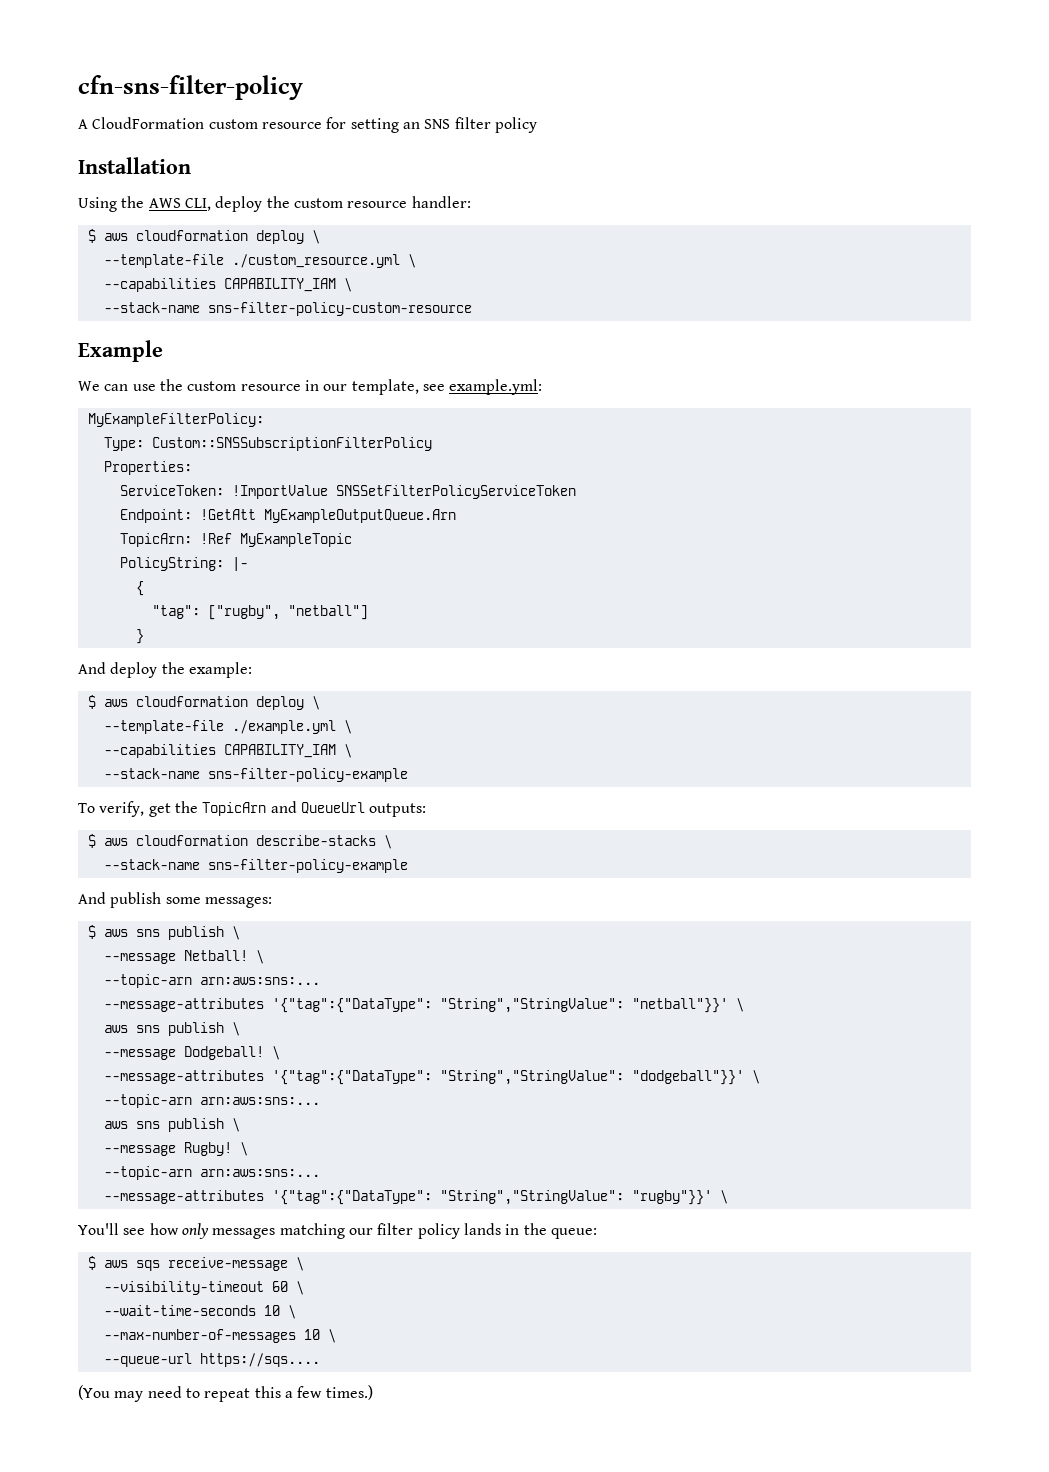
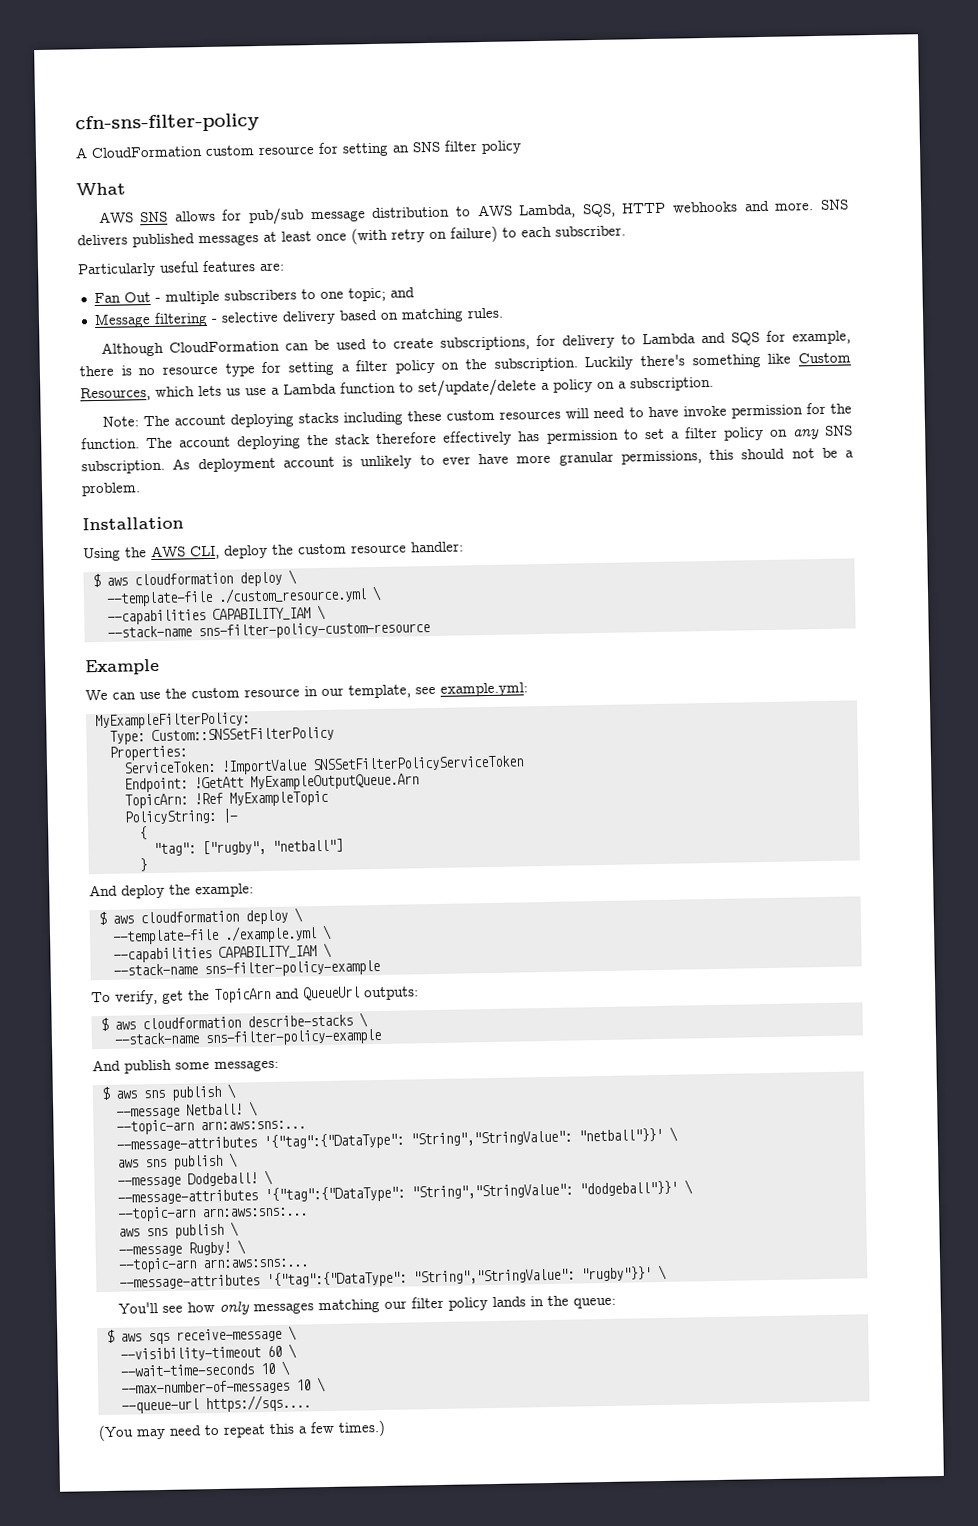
(537, 125) none -> [76,182,126,196] [98,199,849,226] [77,225,626,248] [77,260,285,278] [93,287,415,305] [93,307,503,329] [100,330,852,357] [79,352,851,377] [80,376,714,402] [101,402,853,428] [81,425,853,450] [81,447,854,475] [81,482,141,497] // What // AWS SNS allows for pub/sub message distribution to AWS Lambda, SQS, HTTP webhooks and more. SNS delivers published messages at least once (with retry on failure) to each subscriber. // Particularly useful features are: // Fan Out - multiple subscribers to one topic; and // Message filtering - selective delivery based on matching rules. // Although CloudFormation can be used to create subscriptions, for delivery to Lambda and SQS for example, there is no resource type for setting a filter policy on the subscription. Luckily there's something like Custom Resources, which lets us use a Lambda function to set/update/delete a policy on a subscription. // Note: The account deploying stacks including these custom resources will need to have invoke permission for the function. The account deploying the stack therefore effectively has permission to set a filter policy on any SNS subscription. As deployment account is unlikely to ever have more granular permissions, this should not be a problem.
[151,437,432,451] Custom::SNSSubscriptionFilterPolicy -> [150,726,334,744] Custom::SNSSetFilterPolicy

